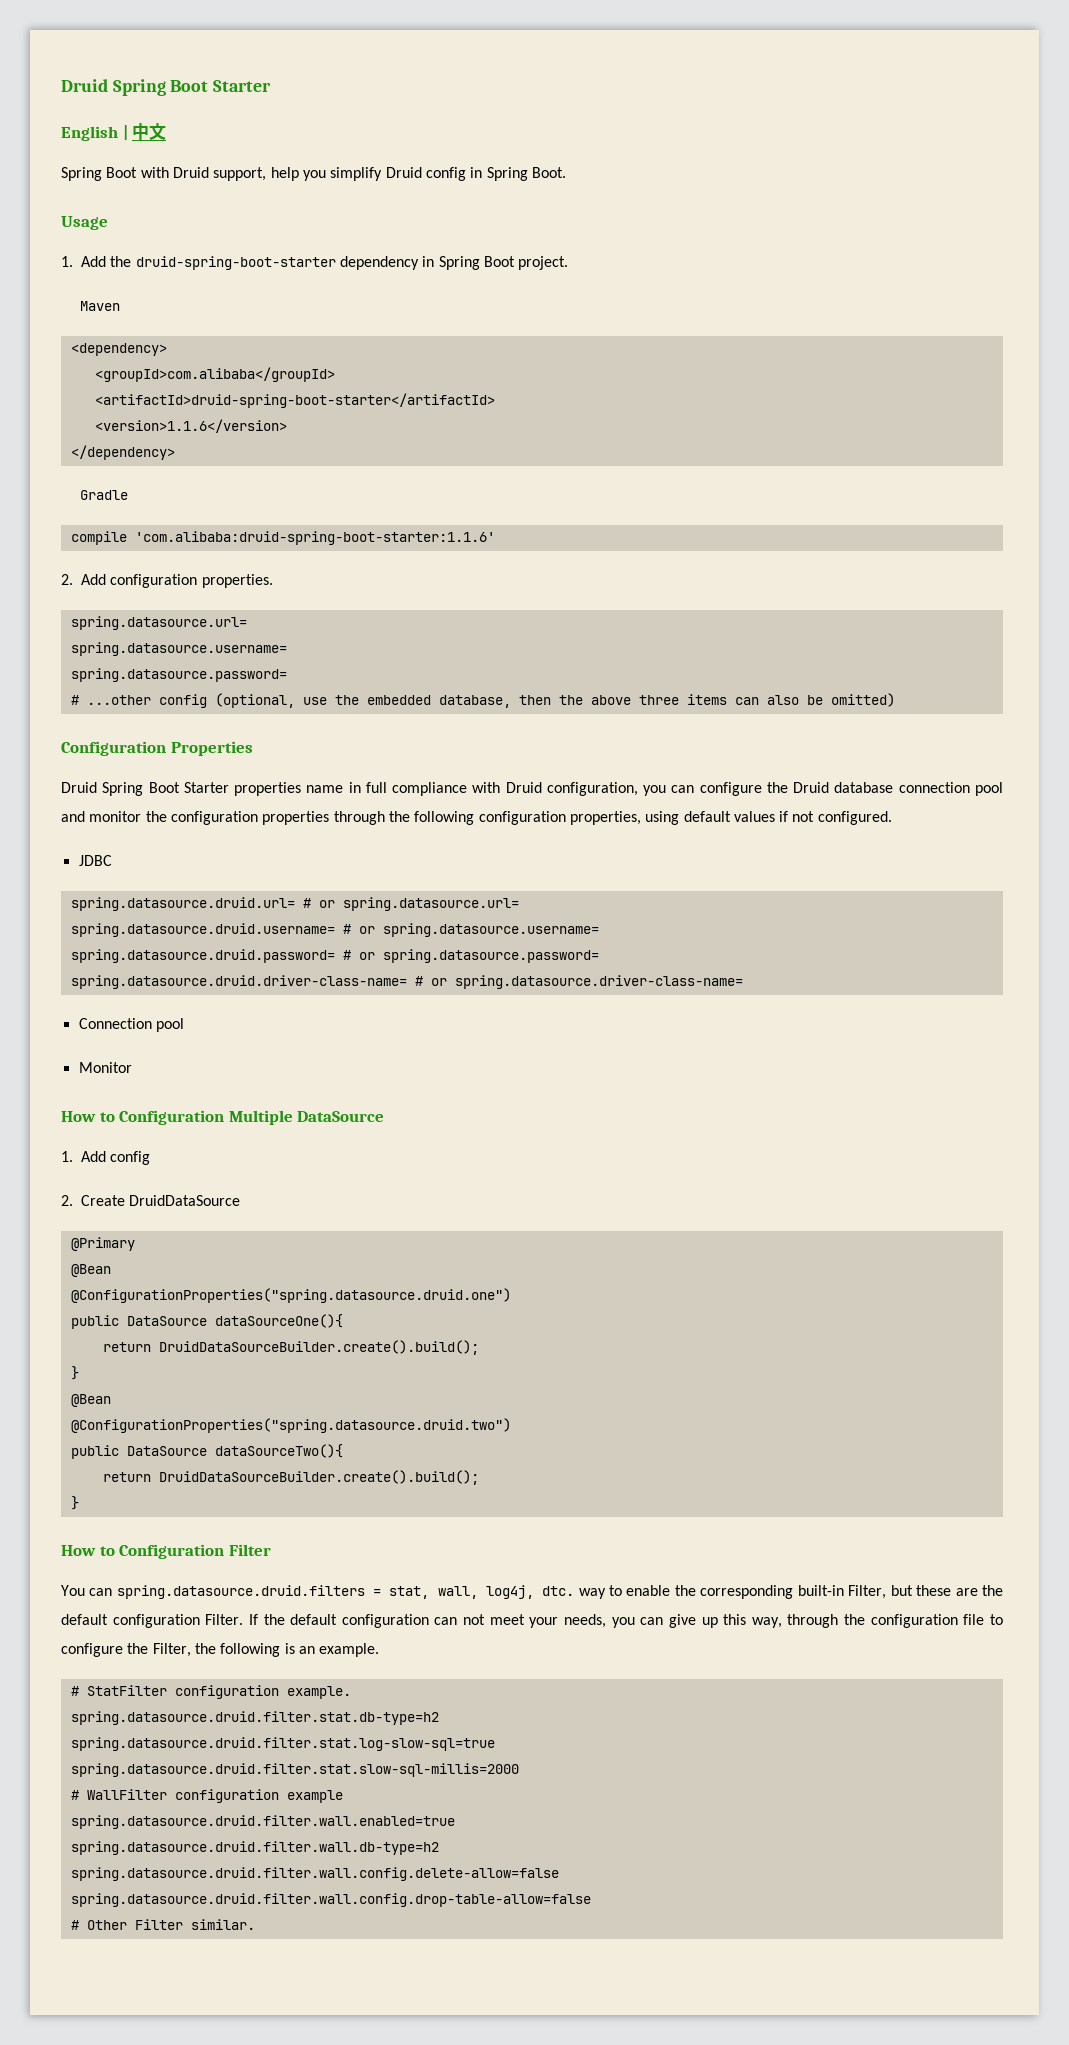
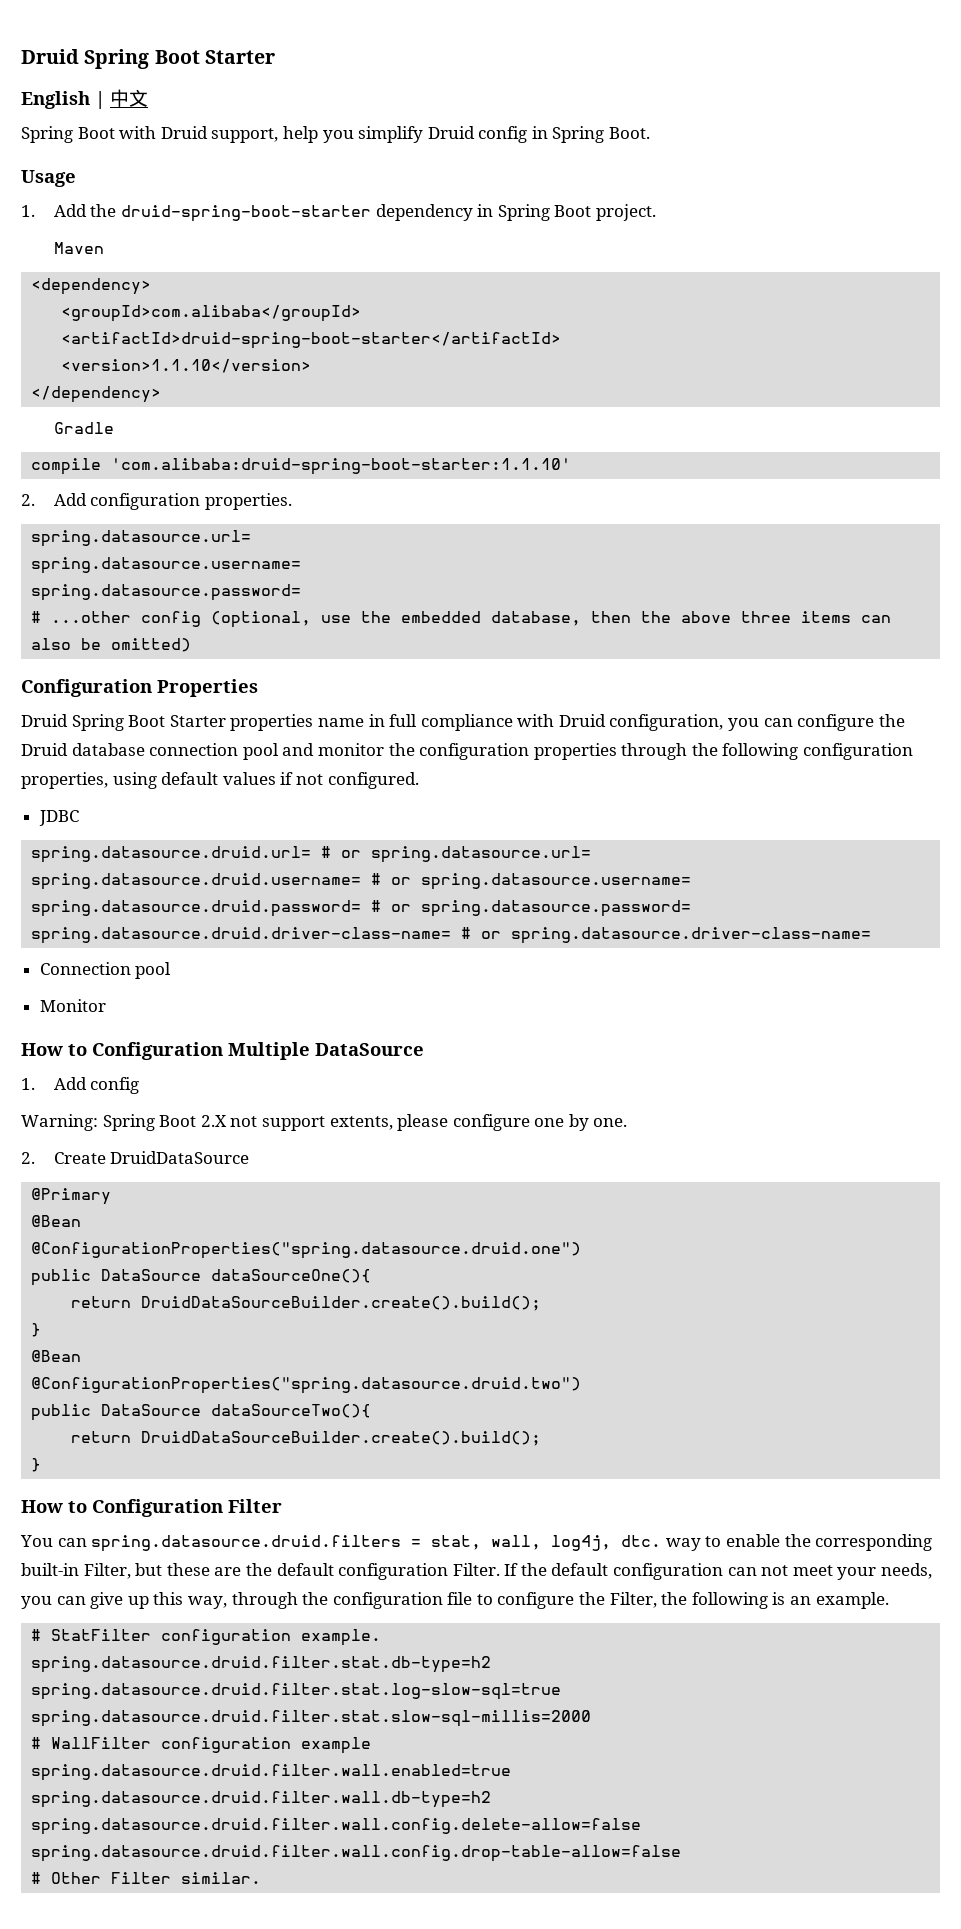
[94,419,287,433] <version>1.1.6</version> -> [61,359,312,373] <version>1.1.10</version>
[134,531,495,545] 'com.alibaba:druid-spring-boot-starter:1.1.6' -> [111,458,572,475] 'com.alibaba:druid-spring-boot-starter:1.1.10'
(151, 1158) none -> [21,1114,628,1131] // Warning: Spring Boot 2.X not support extents, please configure one by one.

